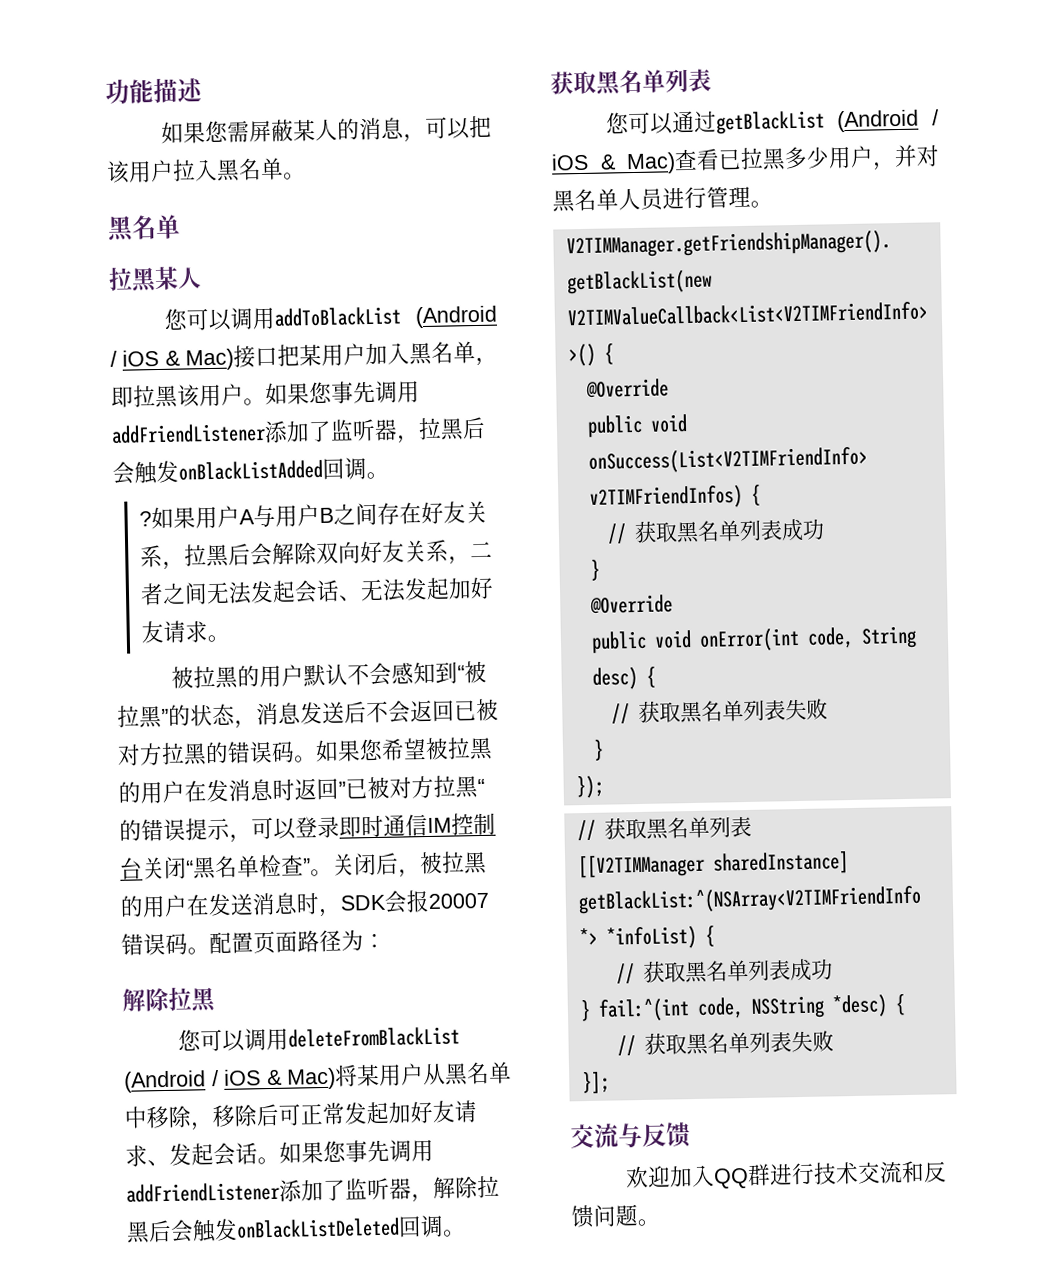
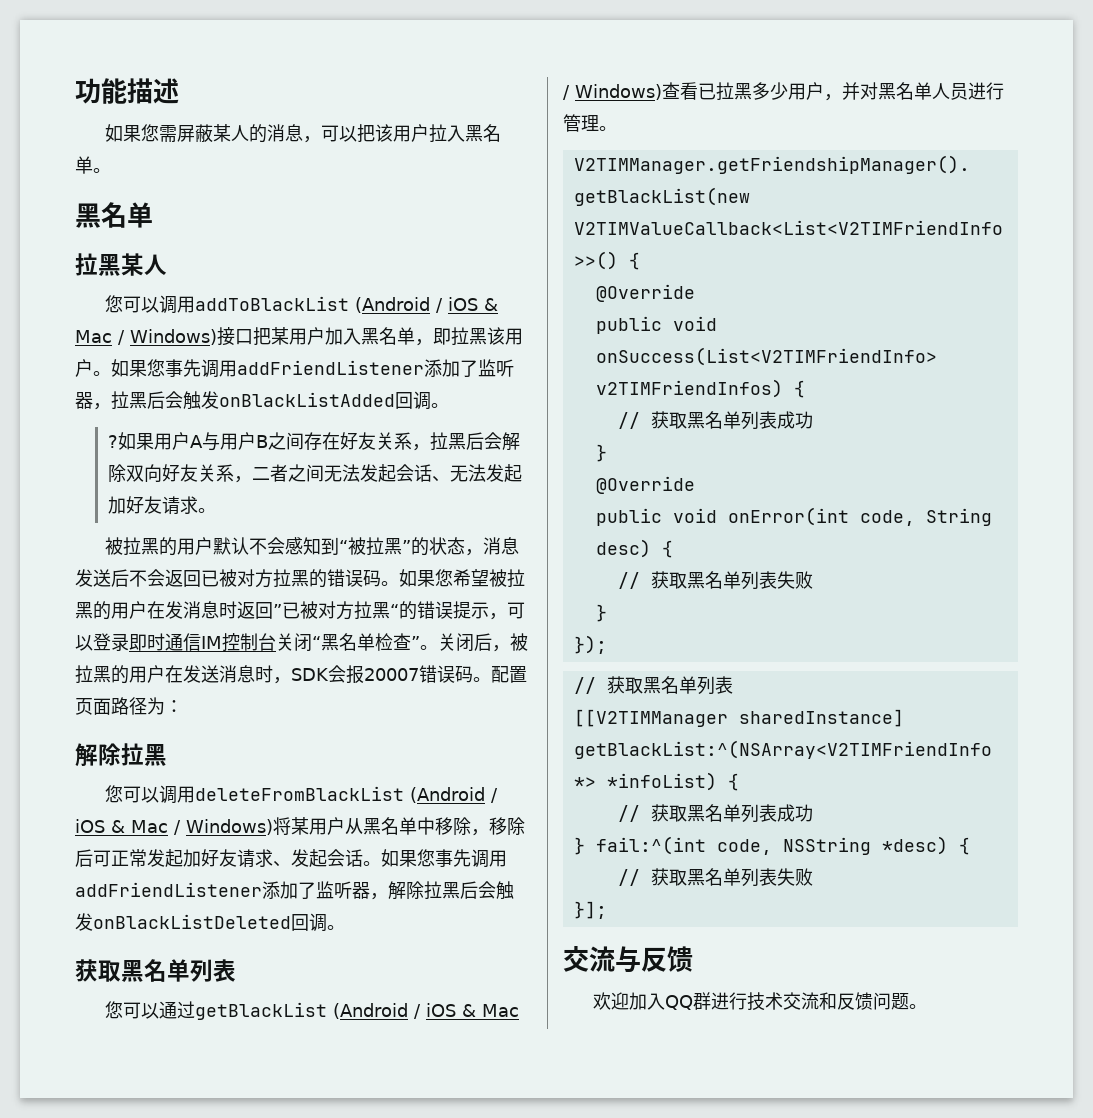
[185,348,234,371] Mac) -> [75,329,217,345] Mac / Windows)
[286,1067,336,1090] Mac) -> [131,819,273,835] Mac / Windows)
[626,152,676,175] Mac) -> [482,1004,520,1017] [563,84,662,100] Mac / Windows)

